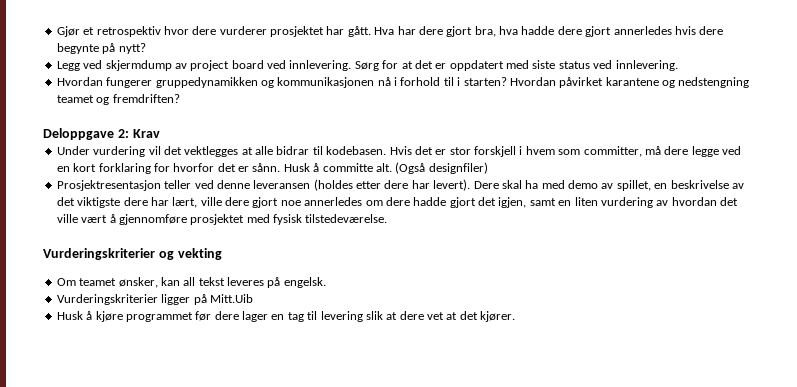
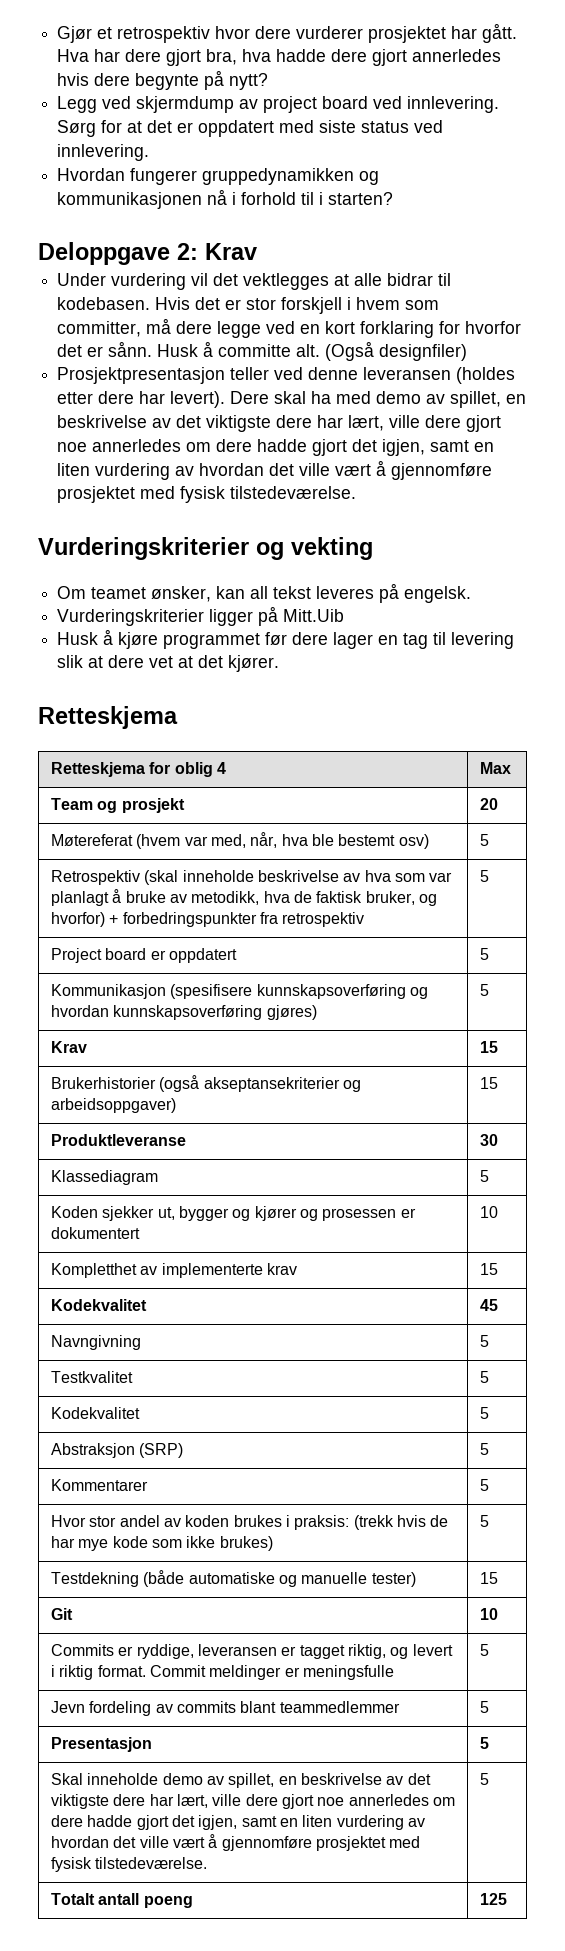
[509,77,750,88] [56,94,180,105] Hvordan påvirket karantene og nedstengning teamet og fremdriften? -> (394, 198) none
[56,180,161,191] Prosjektresentasjon -> [57,367,226,384] Prosjektpresentasjon
(516, 316) none -> [38,706,178,729] [51,762,227,777] [480,762,512,774] [51,798,185,813] [480,798,499,810] [51,832,429,849] [480,834,490,846] [51,870,453,885] [51,889,437,906] [51,912,365,927] [480,870,490,882] [51,948,238,963] [480,948,490,960] [51,984,429,999] [51,1005,317,1020] [480,984,490,996] [51,1041,88,1053] [480,1041,499,1053] [51,1075,362,1092] [51,1098,177,1113] [480,1077,499,1089] [51,1134,187,1146] [480,1134,499,1146] [51,1170,159,1185] [480,1170,490,1182] [51,1206,416,1221] [51,1227,141,1239] [480,1206,499,1218] [51,1263,298,1278] [480,1263,499,1275] [51,1299,148,1311] [480,1299,499,1311] [51,1335,142,1350] [480,1335,490,1347] [51,1371,134,1383] [480,1371,490,1383] [51,1407,141,1419] [480,1407,490,1419] [51,1443,184,1458] [480,1443,490,1455] [51,1479,149,1491] [480,1479,490,1491] [51,1515,449,1530] [51,1536,273,1551] [480,1515,490,1527] [51,1570,416,1587] [480,1572,499,1584] [51,1608,74,1620] [480,1608,499,1620] [51,1644,453,1659] [51,1665,394,1680] [480,1644,490,1656] [51,1701,400,1716] [480,1701,490,1713] [51,1737,153,1752] [480,1737,490,1749] [51,1773,431,1788] [51,1794,455,1809] [51,1815,425,1830] [51,1834,421,1851] [51,1857,208,1872] [480,1773,490,1785] [51,1893,193,1908] [480,1893,508,1905] // Retteskjema // Retteskjema for oblig 4 | Max // Team og prosjekt | 20 // Møtereferat (hvem var med, når, hva ble bestemt osv) | 5 // Retrospektiv (skal inneholde beskrivelse av hva som var planlagt å bruke av metodikk, hva de faktisk bruker, og hvorfor) + forbedringspunkter fra retrospektiv | 5 // Project board er oppdatert | 5 // Kommunikasjon (spesifisere kunnskapsoverføring og hvordan kunnskapsoverføring gjøres) | 5 // Krav | 15 // Brukerhistorier (også akseptansekriterier og arbeidsoppgaver) | 15 // Produktleveranse | 30 // Klassediagram | 5 // Koden sjekker ut, bygger og kjører og prosessen er dokumentert | 10 // Kompletthet av implementerte krav | 15 // Kodekvalitet | 45 // Navngivning | 5 // Testkvalitet | 5 // Kodekvalitet | 5 // Abstraksjon (SRP) | 5 // Kommentarer | 5 // Hvor stor andel av koden brukes i praksis: (trekk hvis de har mye kode som ikke brukes) | 5 // Testdekning (både automatiske og manuelle tester) | 15 // Git | 10 // Commits er ryddige, leveransen er tagget riktig, og levert i riktig format. Commit meldinger er meningsfulle | 5 // Jevn fordeling av commits blant teammedlemmer | 5 // Presentasjon | 5 // Skal inneholde demo av spillet, en beskrivelse av det viktigste dere har lært, ville dere gjort noe annerledes om dere hadde gjort det igjen, samt en liten vurdering av hvordan det ville vært å gjennomføre prosjektet med fysisk tilstedeværelse. | 5 // Totalt antall poeng | 125

